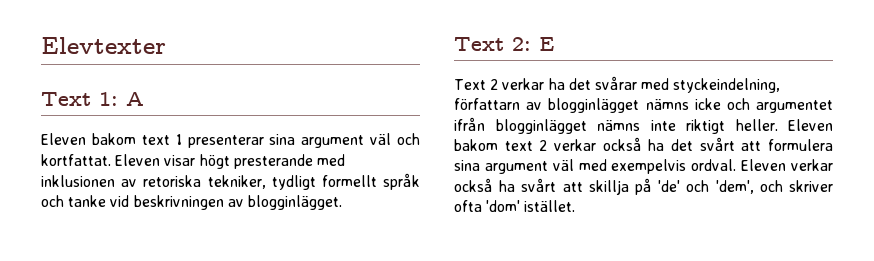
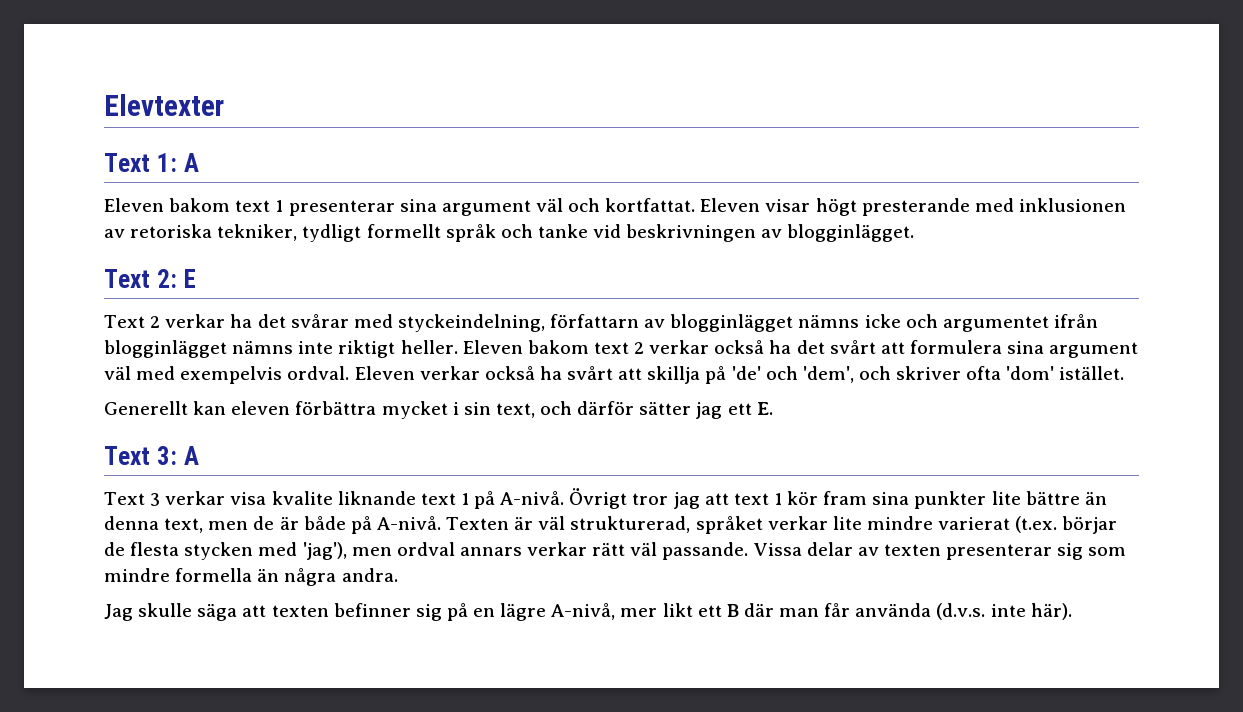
(576, 206) none -> [104,401,773,419] [104,446,199,465] [104,488,1107,509] [104,516,1118,534] [104,542,1127,560] [104,568,398,586] [104,603,1072,621] // Generellt kan eleven förbättra mycket i sin text, och därför sätter jag ett E. // Text 3: A // Text 3 verkar visa kvalite liknande text 1 på A-nivå. Övrigt tror jag att text 1 kör fram sina punkter lite bättre än denna text, men de är både på A-nivå. Texten är väl strukturerad, språket verkar lite mindre varierat (t.ex. börjar de flesta stycken med 'jag'), men ordval annars verkar rätt väl passande. Vissa delar av texten presenterar sig som mindre formella än några andra. // Jag skulle säga att texten befinner sig på en lägre A-nivå, mer likt ett B där man får använda (d.v.s. inte här).

